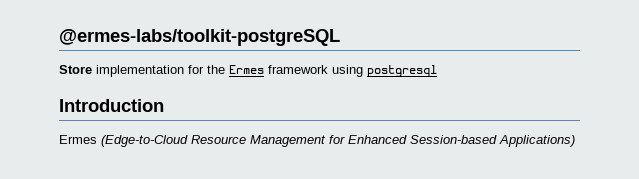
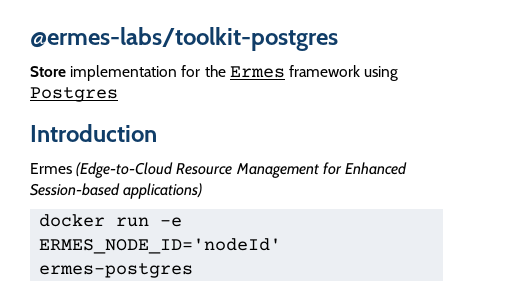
[59,29,340,46] @ermes-labs/toolkit-postgreSQL -> [30,27,338,51] @ermes-labs/toolkit-postgres
[367,65,437,77] postgresql -> [30,87,118,102] Postgres
[499,135,575,147] Applications) -> [123,183,203,199] [39,214,183,227] [39,238,282,254] [39,263,194,278] applications) // docker run -e ERMES_NODE_ID='nodeId' ermes-postgres

